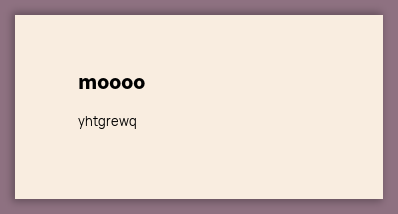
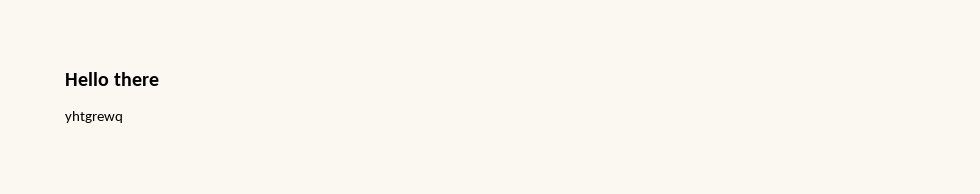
[78,78,145,89] moooo -> [65,72,160,86] Hello there

